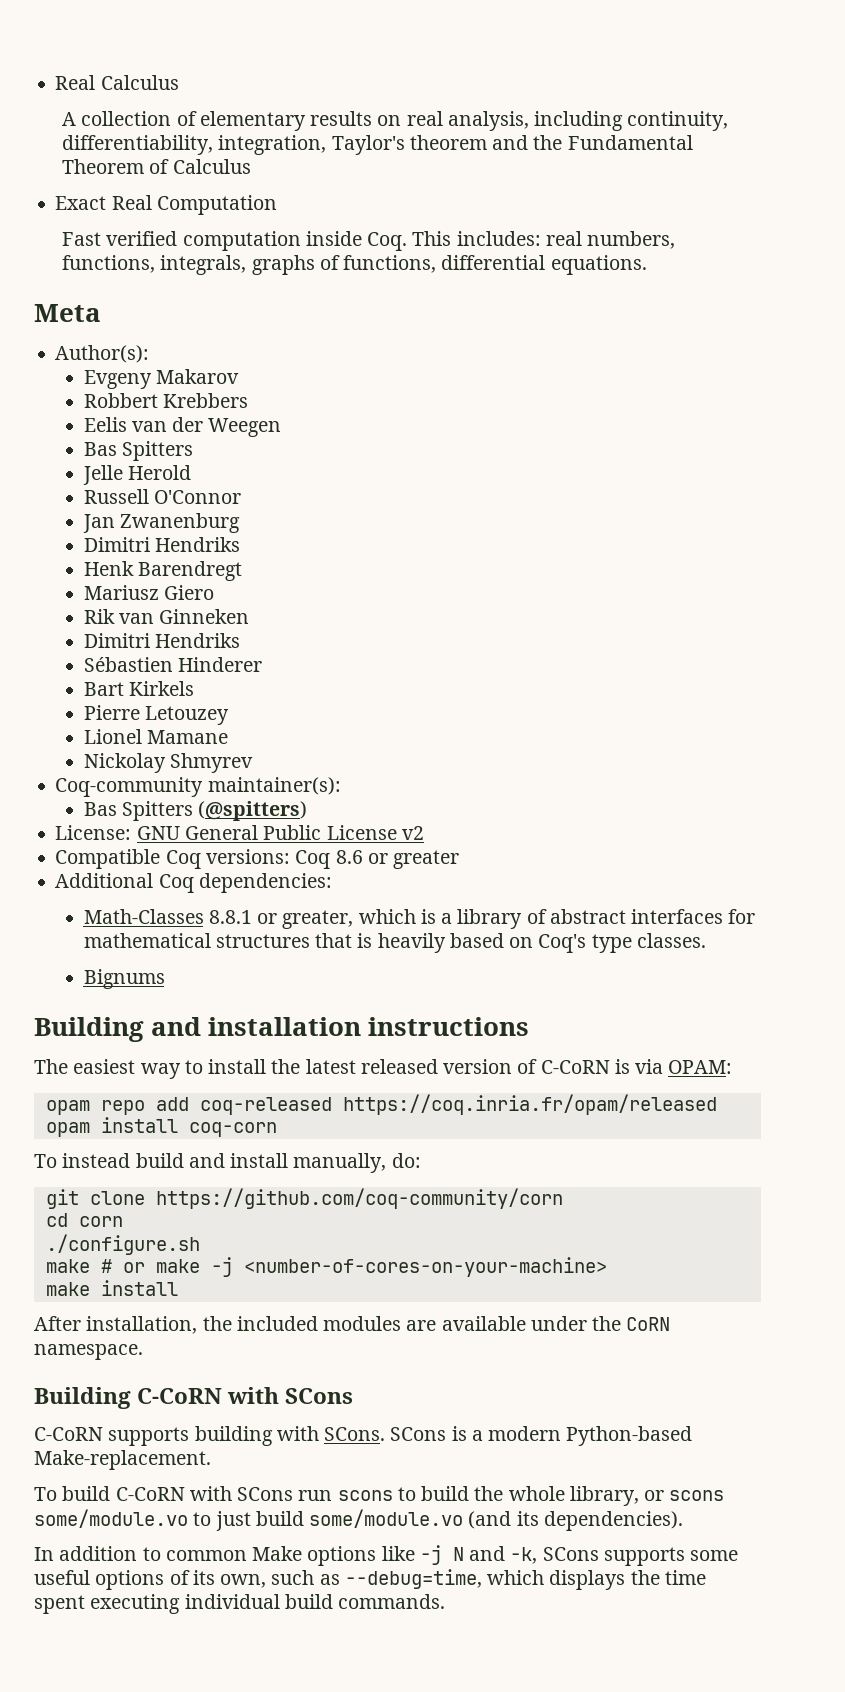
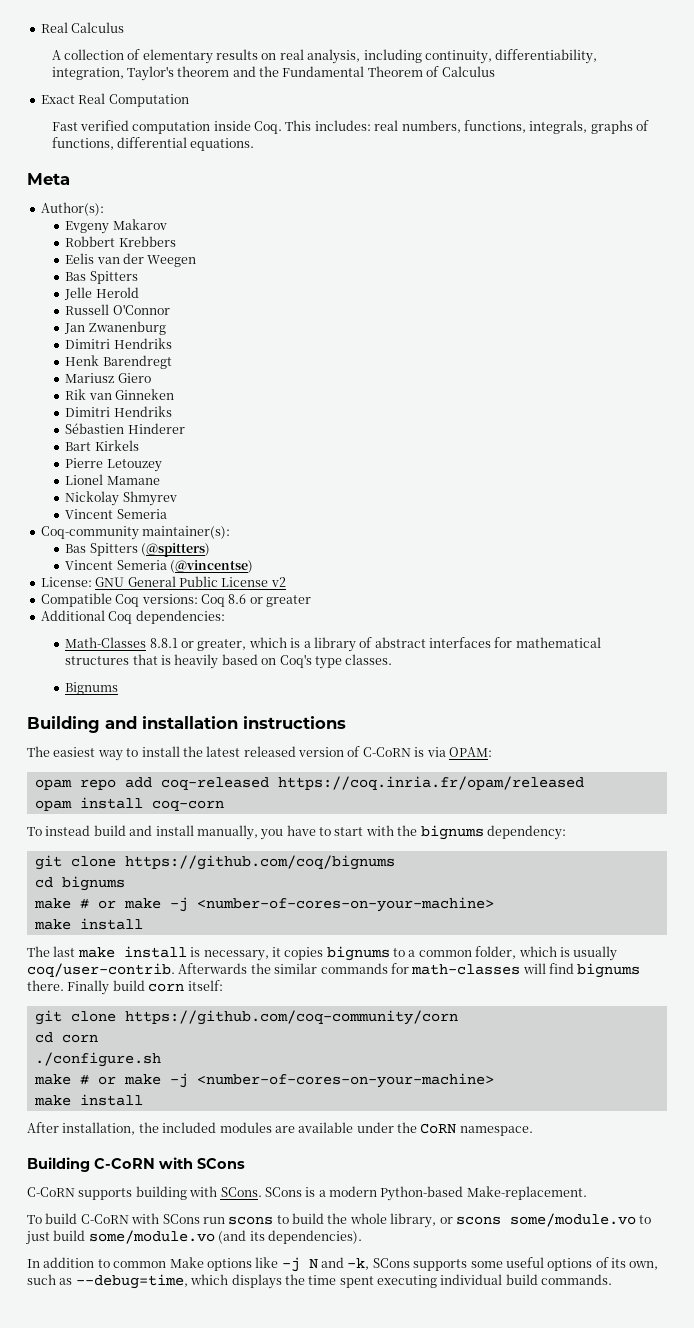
(253, 763) none -> [65,509,167,519] // Vincent Semeria
(308, 811) none -> [65,560,254,573] // Vincent Semeria (@vincentse)
[391,1153,421,1168] do: -> [260,825,566,840] [34,855,395,870] [34,876,125,891] [33,897,494,912] [33,918,143,930] [27,946,618,961] [27,963,641,978] [27,980,223,995] you have to start with the bignums dependency: // git clone https://github.com/coq/bignums // cd bignums // make # or make -j <number-of-cores-on-your-machine> // make install // The last make install is necessary, it copies bignums to a common folder, which is usually coq/user-contrib. Afterwards the similar commands for math-classes will find bignums there. Finally build corn itself:

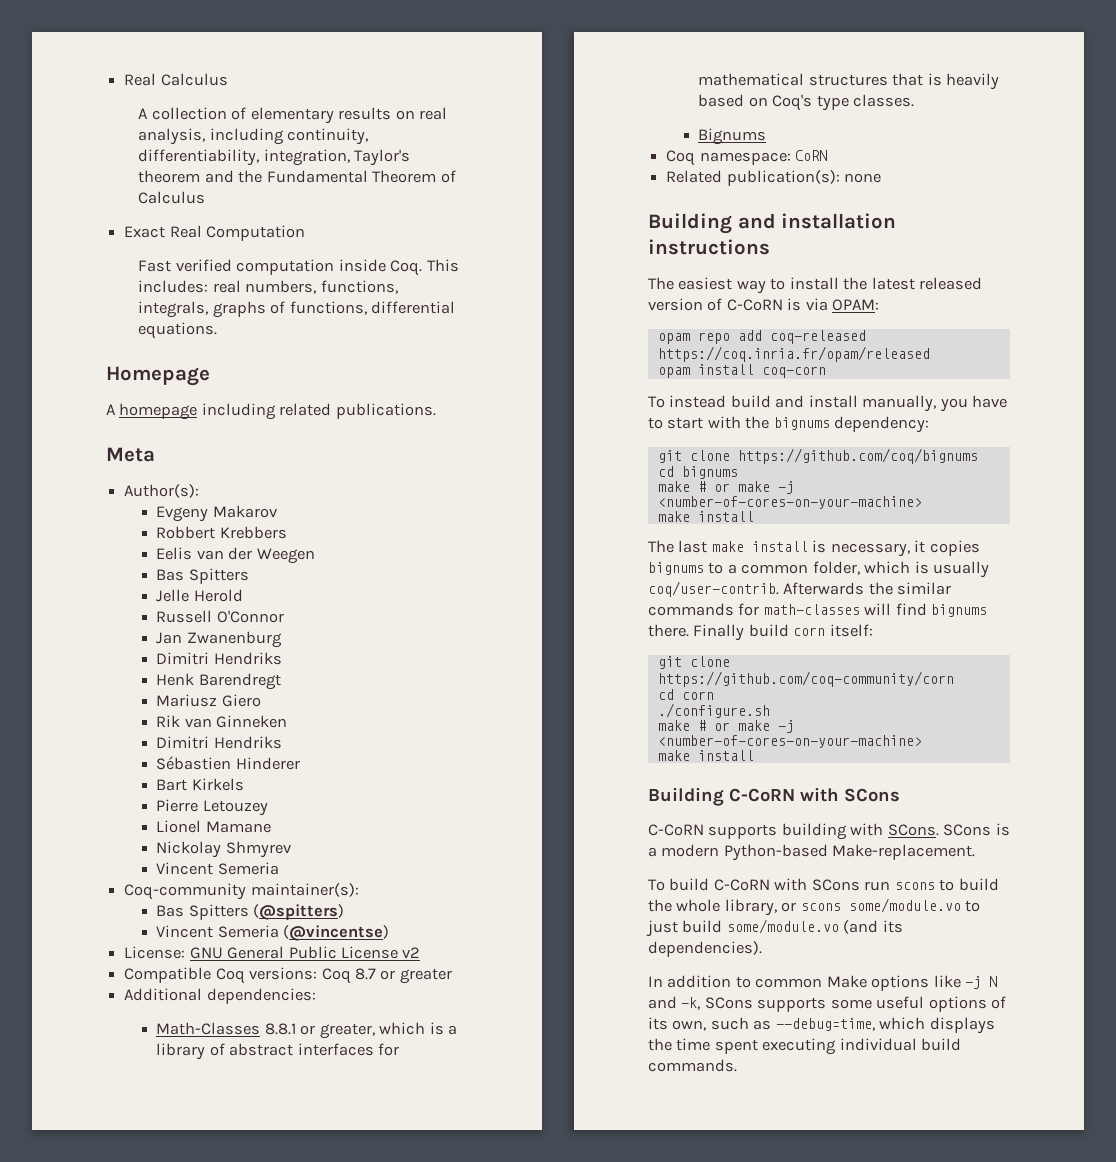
(255, 144) none -> [106,366,210,386] [106,403,436,420] // Homepage // A homepage including related publications.
[228,594,247,604] 8.6 -> [354,968,376,980] 8.7
[108,611,133,624] Coq -> (203, 994) none
(119, 688) none -> [666,150,828,166] [666,170,882,186] // Coq namespace: CoRN // Related publication(s): none
[27,1122,533,1136] // After installation, the included modules are available under the CoRN namespace. -> (754, 755) none

